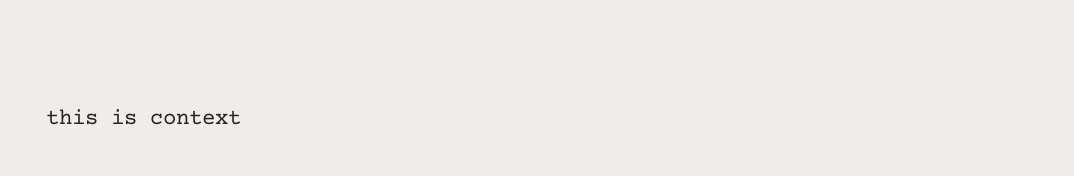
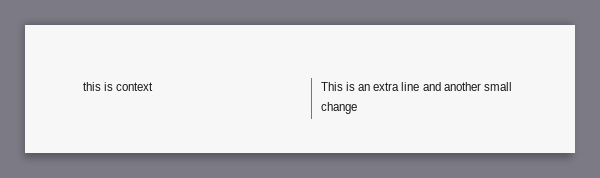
(241, 117) none -> [321,82,512,91] [321,102,357,114] // This is an extra line and another small change

